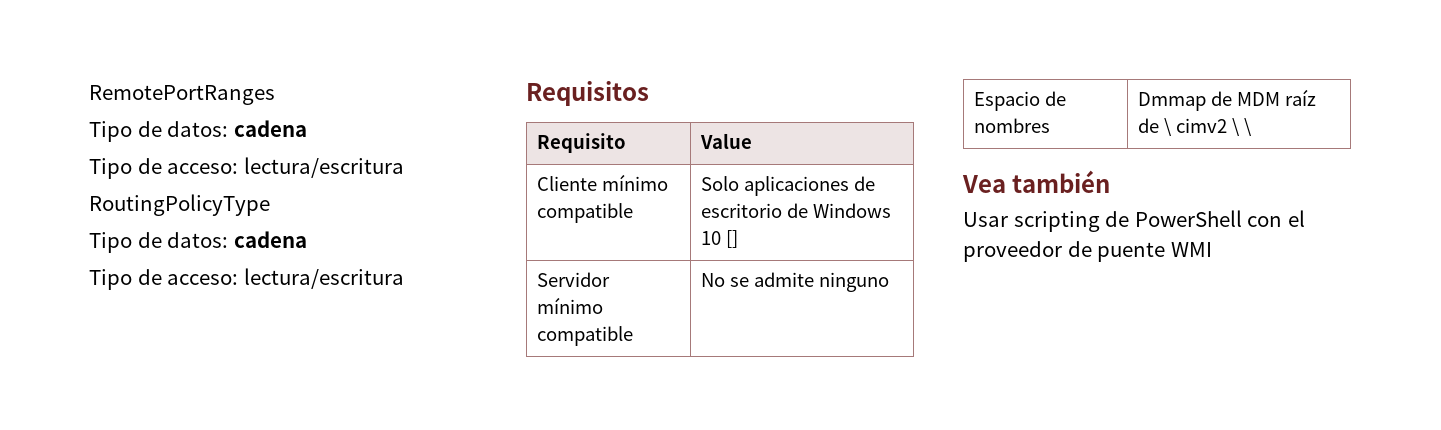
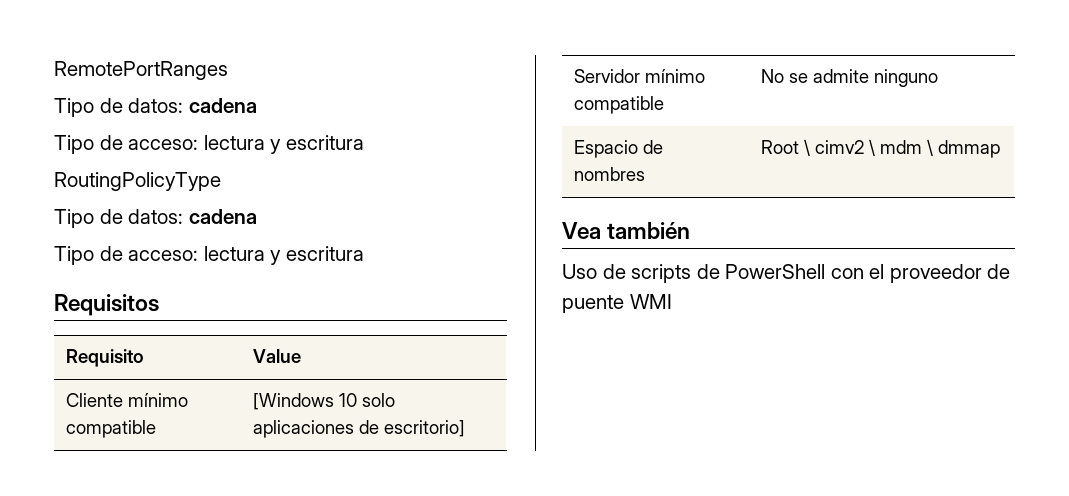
[243,157,404,178] lectura/escritura -> [203,135,364,154] lectura y escritura
[243,268,404,289] lectura/escritura -> [203,246,364,265] lectura y escritura
[701,176,876,196] [701,203,892,218] [701,230,739,248] Solo aplicaciones de escritorio de Windows 10 [] -> [253,393,396,410] [253,420,466,438] [Windows 10 solo aplicaciones de escritorio]
[1138,89,1317,111] [1138,118,1160,133] Dmmap de MDM raíz de -> [761,140,800,154] Root
[1244,118,1253,136] \ -> [880,139,1001,158] mdm \ dmmap
[963,211,1100,232] Usar scripting -> [562,264,692,283] Uso de scripts

